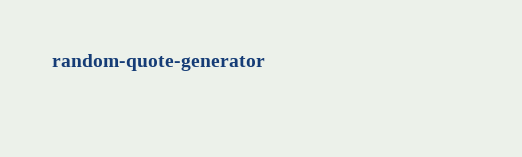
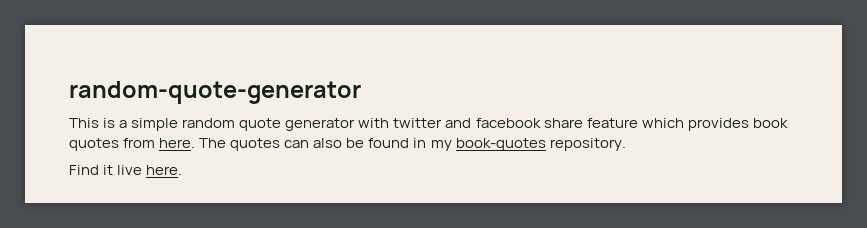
(265, 62) none -> [69,118,788,131] [69,138,626,151] [69,165,183,175] // This is a simple random quote generator with twitter and facebook share feature which provides book quotes from here. The quotes can also be found in my book-quotes repository. // Find it live here.

